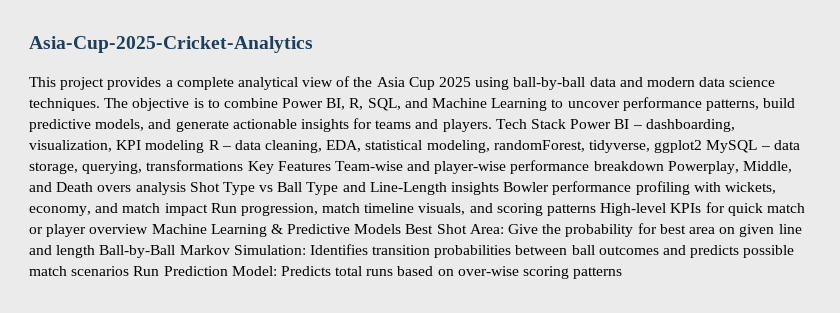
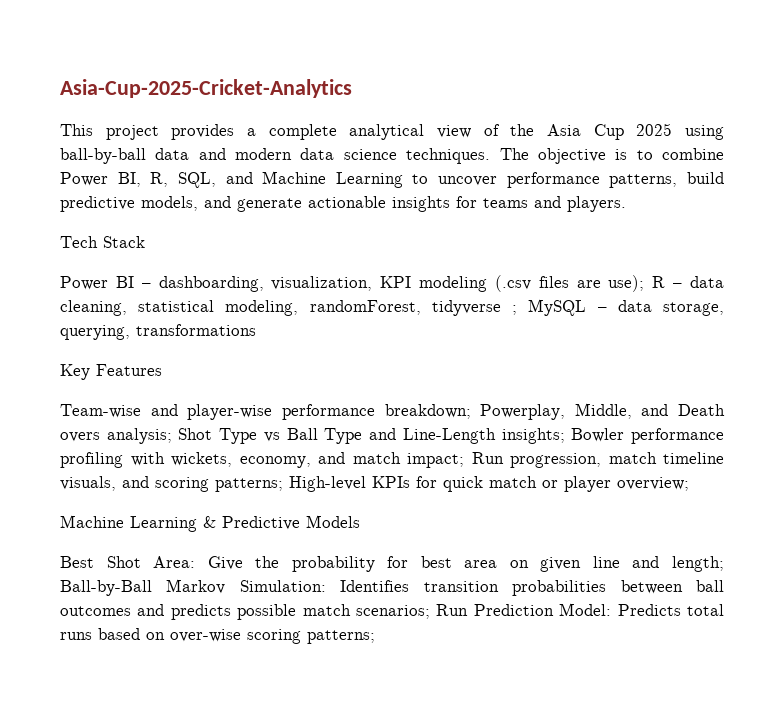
(492, 125) none -> (626, 204) //
(567, 124) none -> (145, 242) //
(205, 146) none -> [494,275,645,292] (.csv files are use);
[326,140,362,152] EDA, -> (127, 308) none
[589,140,703,153] tidyverse, ggplot2 -> [431,300,518,316] tidyverse ;
(244, 165) none -> (256, 330) //
(331, 166) none -> (162, 370) //
[593,161,664,171] breakdown -> [384,404,471,419] breakdown;
[135,182,186,195] analysis -> [106,428,172,444] analysis;
[451,182,500,195] insights -> [501,428,565,444] insights;
[164,203,208,216] impact -> [407,453,464,468] impact;
[547,204,597,216] patterns -> [215,478,283,492] patterns;
[89,224,149,234] overview -> [617,477,689,491] overview; //
(402, 229) none -> (360, 521) //
[56,245,96,258] length -> [672,556,725,572] length;
[71,266,130,276] scenarios -> [356,605,430,619] scenarios;
[573,267,623,279] patterns -> [307,630,375,644] patterns;

